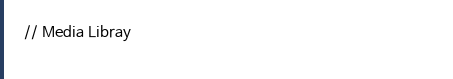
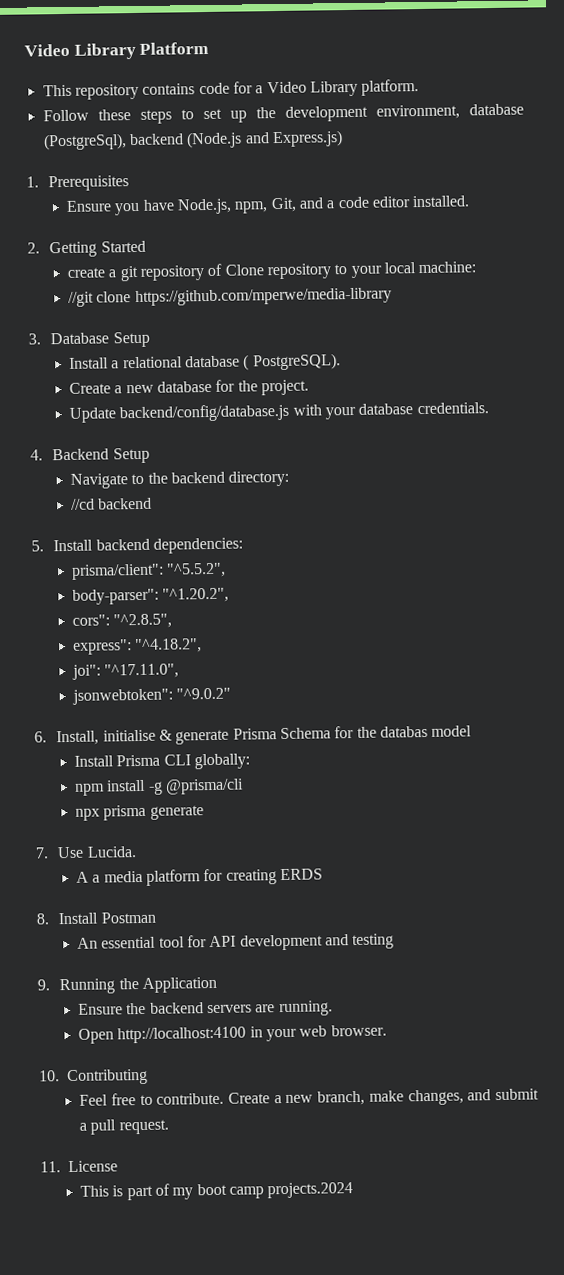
[24,25,131,42] // Media Libray -> [24,41,210,60] [42,79,420,100] [42,103,524,124] [42,130,343,151] [26,175,130,192] [66,195,470,216] [27,240,146,258] [67,261,477,282] [68,287,392,307] [28,331,150,348] [69,353,341,371] [69,379,310,396] [69,402,489,423] [30,447,150,464] [70,470,290,489] [71,497,153,510] [31,537,244,554] [71,562,227,580] [72,587,230,605] [72,613,173,629] [73,638,203,655] [72,663,180,680] [72,687,232,705] [34,725,473,746] [74,753,251,770] [75,778,245,796] [75,804,204,821] [35,846,137,859] [76,868,324,886] [36,911,156,925] [77,933,395,951] [37,976,218,995] [78,1000,333,1017] [78,1024,387,1044] [39,1068,148,1086] [79,1088,539,1106] [79,1119,169,1135] [40,1160,118,1173] [80,1182,354,1201] Video Library Platform // This repository contains code for a Video Library platform. // Follow these steps to set up the development environment, database (PostgreSql), backend (Node.js and Express.js) // 1. Prerequisites // Ensure you have Node.js, npm, Git, and a code editor installed. // 2. Getting Started // create a git repository of Clone repository to your local machine: // //git clone https://github.com/mperwe/media-library // 3. Database Setup // Install a relational database ( PostgreSQL). // Create a new database for the project. // Update backend/config/database.js with your database credentials. // 4. Backend Setup // Navigate to the backend directory: // //cd backend // 5. Install backend dependencies: // prisma/client": "^5.5.2", // body-parser": "^1.20.2", // cors": "^2.8.5", // express": "^4.18.2", // joi": "^17.11.0", // jsonwebtoken": "^9.0.2" // 6. Install, initialise & generate Prisma Schema for the databas model // Install Prisma CLI globally: // npm install -g @prisma/cli // npx prisma generate // 7. Use Lucida. // A a media platform for creating ERDS // 8. Install Postman // An essential tool for API development and testing // 9. Running the Application // Ensure the backend servers are running. // Open http://localhost:4100 in your web browser. // 10. Contributing // Feel free to contribute. Create a new branch, make changes, and submit a pull request. // 11. License // This is part of my boot camp projects.2024

